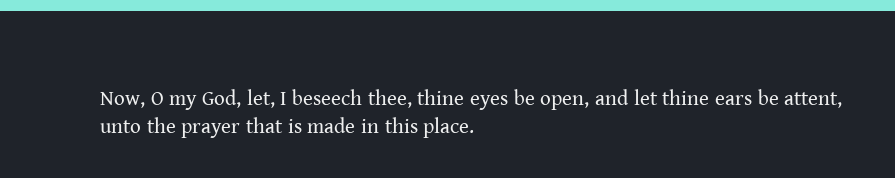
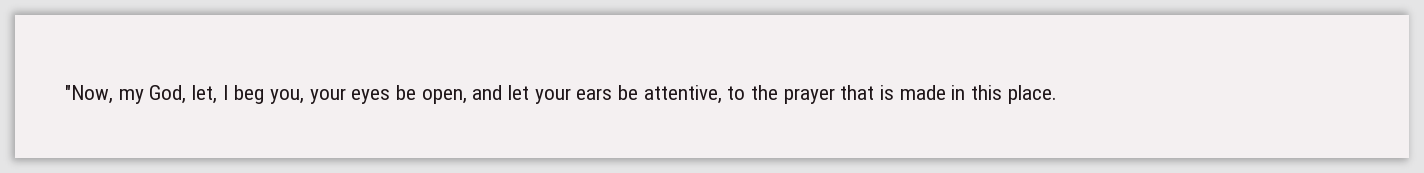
[100,92,164,108] Now, O -> [65,85,113,104] "Now,
[292,89,465,108] beseech thee, thine -> [234,85,346,104] beg you, your
[662,89,710,105] thine -> [534,88,571,104] your
[784,92,843,108] [100,120,141,133] attent, unto -> [643,85,746,104] attentive, to

